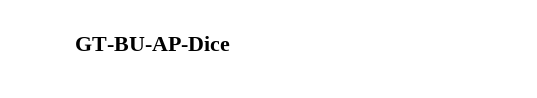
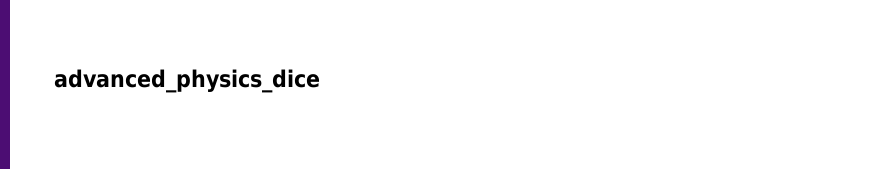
[75,36,230,51] GT-BU-AP-Dice -> [54,69,320,93] advanced_physics_dice

